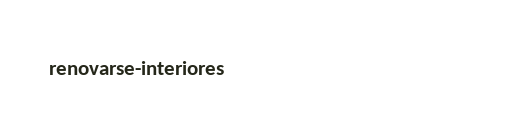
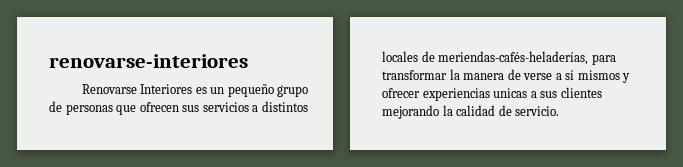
(224, 68) none -> [81,84,309,97] [49,101,308,115] [382,51,616,65] [382,69,631,83] [382,87,602,101] [382,105,560,119] // Renovarse Interiores es un pequeño grupo de personas que ofrecen sus servicios a distintos locales de meriendas-cafés-heladerías, para transformar la manera de verse a sí mismos y ofrecer experiencias unicas a sus clientes mejorando la calidad de servicio.

